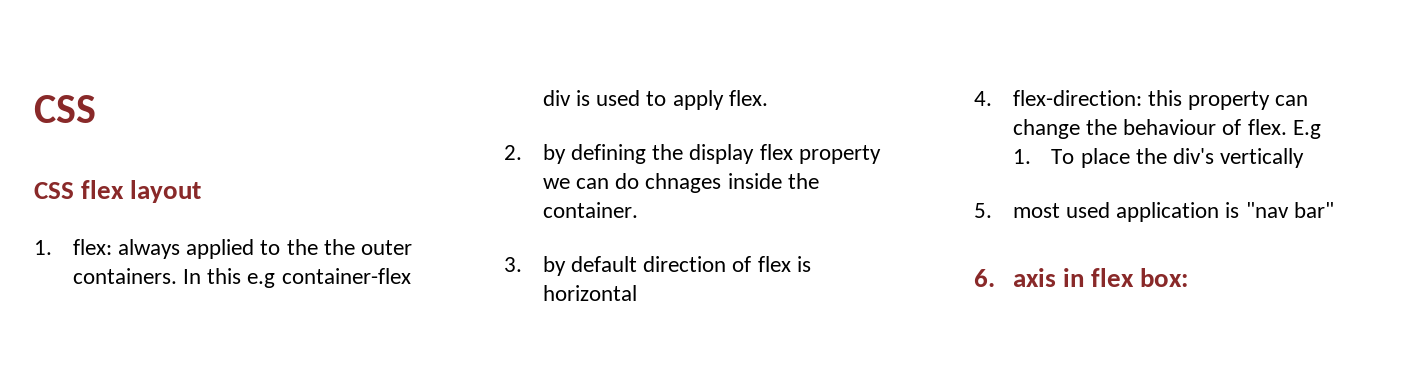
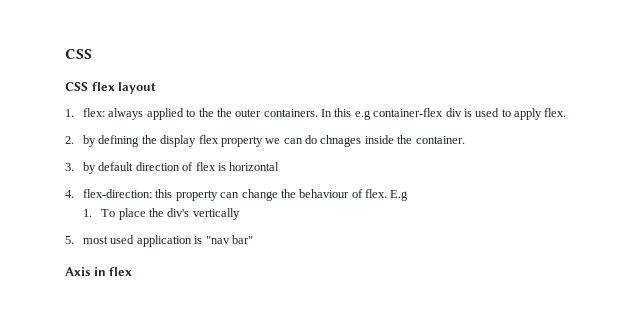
[974,268,1056,287] 6. axis -> [65,267,90,276] Axis
[1140,268,1189,287] box: -> (133, 271) none

